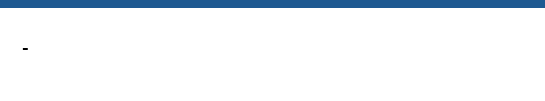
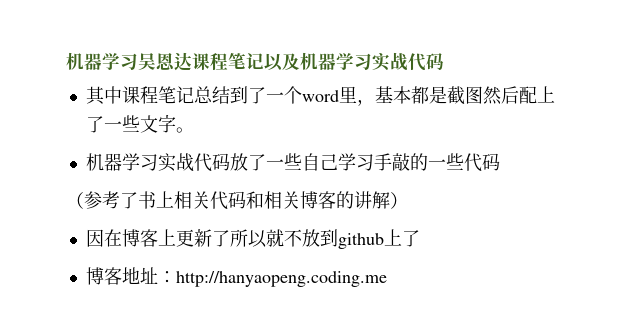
[22,48,29,53] - -> [66,52,444,71] [85,86,555,106] [85,114,194,133] [85,153,500,172] [66,191,408,210] [85,229,420,249] [85,267,387,287] 机器学习吴恩达课程笔记以及机器学习实战代码 // 其中课程笔记总结到了一个word里，基本都是截图然后配上了一些文字。 // 机器学习实战代码放了一些自己学习手敲的一些代码 // （参考了书上相关代码和相关博客的讲解） // 因在博客上更新了所以就不放到github上了 // 博客地址：http://hanyaopeng.coding.me

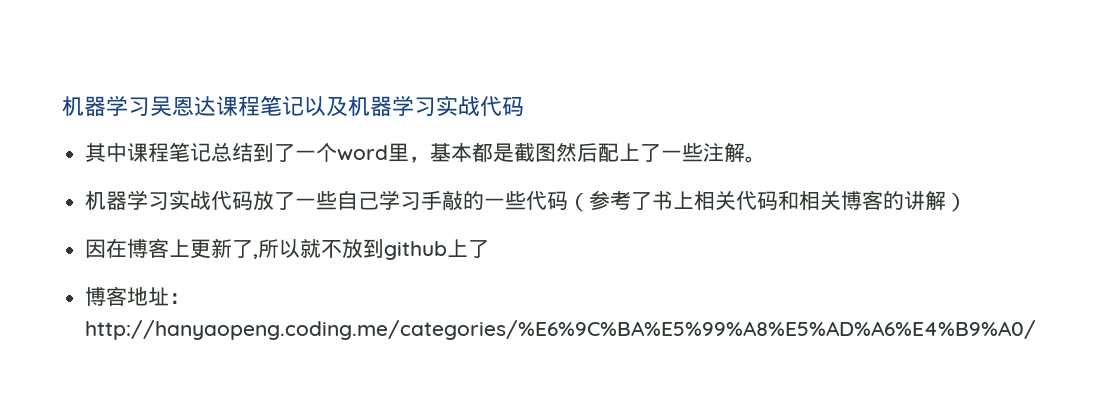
[139,114,176,133] 文字 -> [703,142,746,162] 注解
(500, 162) // -> (569, 200) none
(230, 238) none -> [253,254,259,259] ,
[175,271,387,287] http://hanyaopeng.coding.me -> [85,320,1037,340] http://hanyaopeng.coding.me/categories/%E6%9C%BA%E5%99%A8%E5%AD%A6%E4%B9%A0/

